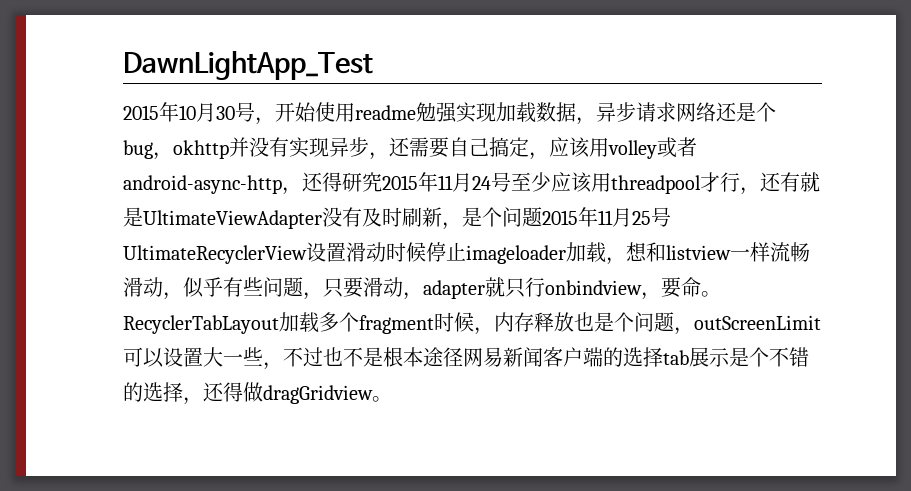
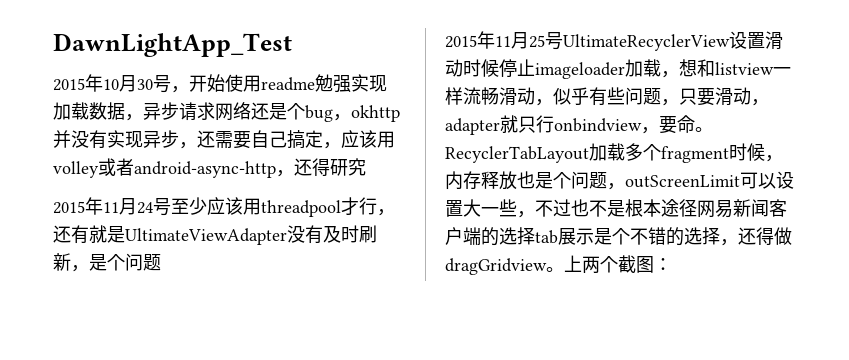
(382, 182) none -> (366, 167) //
(542, 217) none -> (161, 262) //
(392, 399) none -> [564,255,672,273] 上两个截图：

